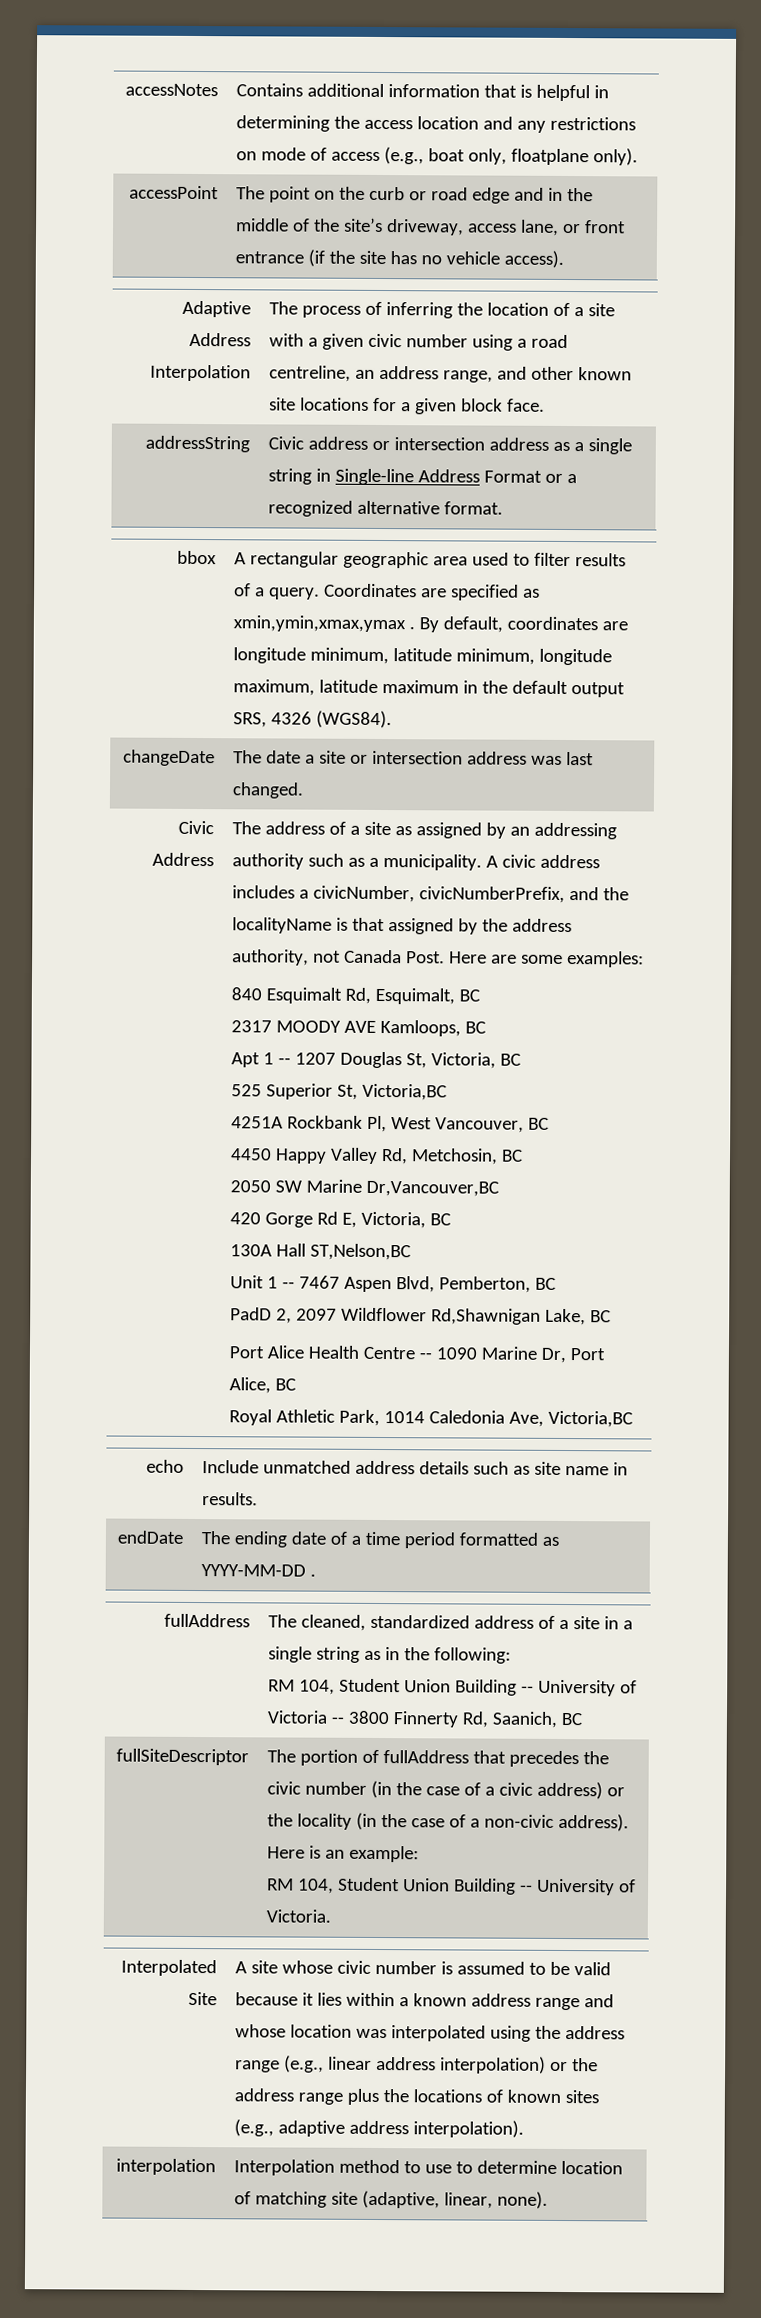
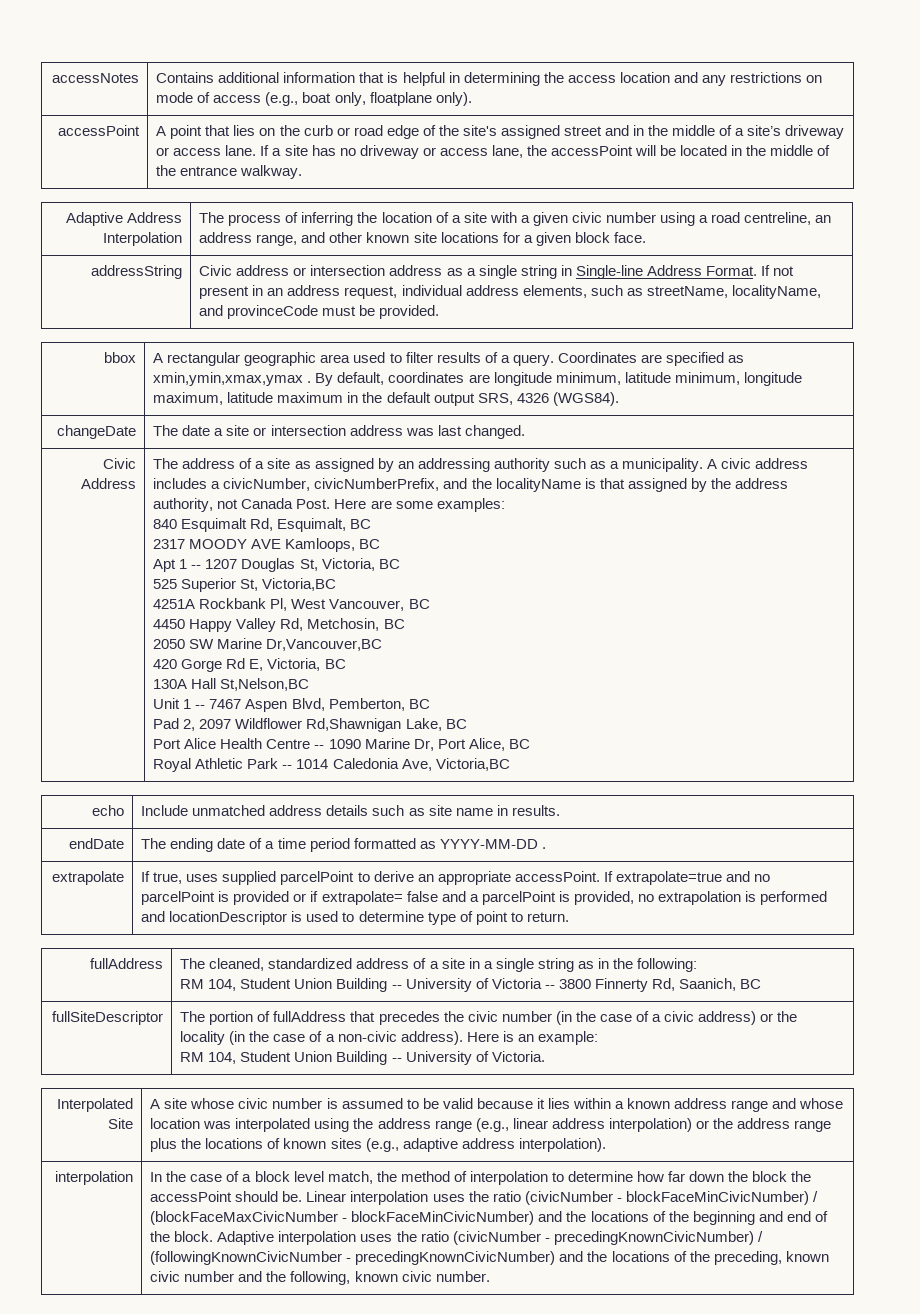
[236,186,312,203] The point -> [156,125,256,139] A point that lies
(511, 195) none -> [422,125,602,139] of the site's assigned street
[314,217,627,236] [235,249,565,268] the site’s driveway, access lane, or front entrance (if the site has no vehicle access). -> [735,125,845,139] [156,145,831,159] [156,165,303,179] a site’s driveway or access lane. If a site has no driveway or access lane, the accessPoint will be located in the middle of the entrance walkway.
[484,470,578,484] [268,500,504,517] Format or a recognized alternative format. -> [705,265,794,276] [199,285,821,299] [199,305,440,319] Format. If not present in an address request, individual address elements, such as streetName, localityName, and provinceCode must be provided.
[310,1243,412,1261] ST,Nelson,BC -> [220,678,310,691] St,Nelson,BC
[230,1307,273,1321] PadD -> [153,718,180,729] Pad
[339,1409,381,1427] Park, -> [247,758,293,769] Park --
(317, 1575) none -> [51,871,124,885] [141,871,770,885] [141,891,828,905] [141,911,569,925] // extrapolate | If true, uses supplied parcelPoint to derive an appropriate accessPoint. If extrapolate=true and no parcelPoint is provided or if extrapolate= false and a parcelPoint is provided, no extrapolation is performed and locationDescriptor is used to determine type of point to return.
[234,2159,624,2176] [234,2190,549,2209] Interpolation method to use to determine location of matching site (adaptive, linear, none). -> [150,1171,812,1185] [150,1191,818,1205] [150,1211,828,1225] [150,1231,763,1245] [150,1251,829,1265] [150,1271,490,1285] In the case of a block level match, the method of interpolation to determine how far down the block the accessPoint should be. Linear interpolation uses the ratio (civicNumber - blockFaceMinCivicNumber) / (blockFaceMaxCivicNumber - blockFaceMinCivicNumber) and the locations of the beginning and end of the block. Adaptive interpolation uses the ratio (civicNumber - precedingKnownCivicNumber) / (followingKnownCivicNumber - precedingKnownCivicNumber) and the locations of the preceding, known civic number and the following, known civic number.

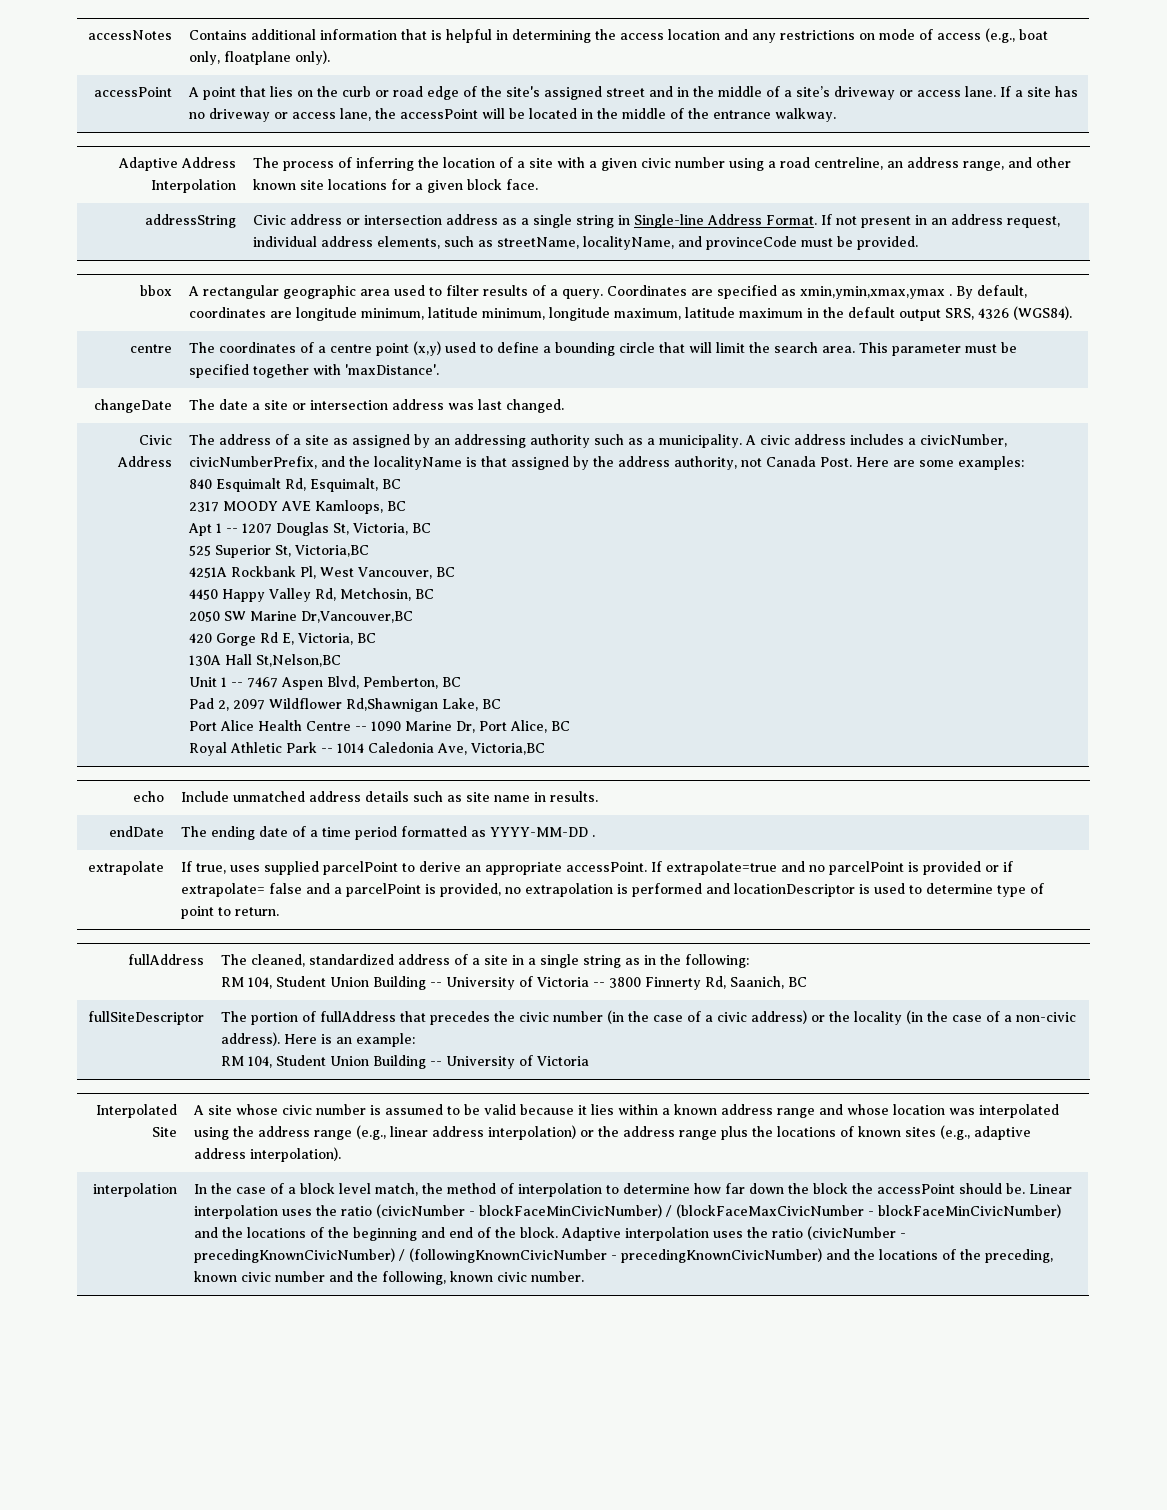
(619, 399) none -> [129,344,172,353] [189,341,1018,356] [189,364,440,378] // centre | The coordinates of a centre point (x,y) used to define a bounding circle that will limit the search area. This parameter must be specified together with 'maxDistance'.
[491,1051,545,1062] Victoria. -> [537,1056,590,1066] Victoria

